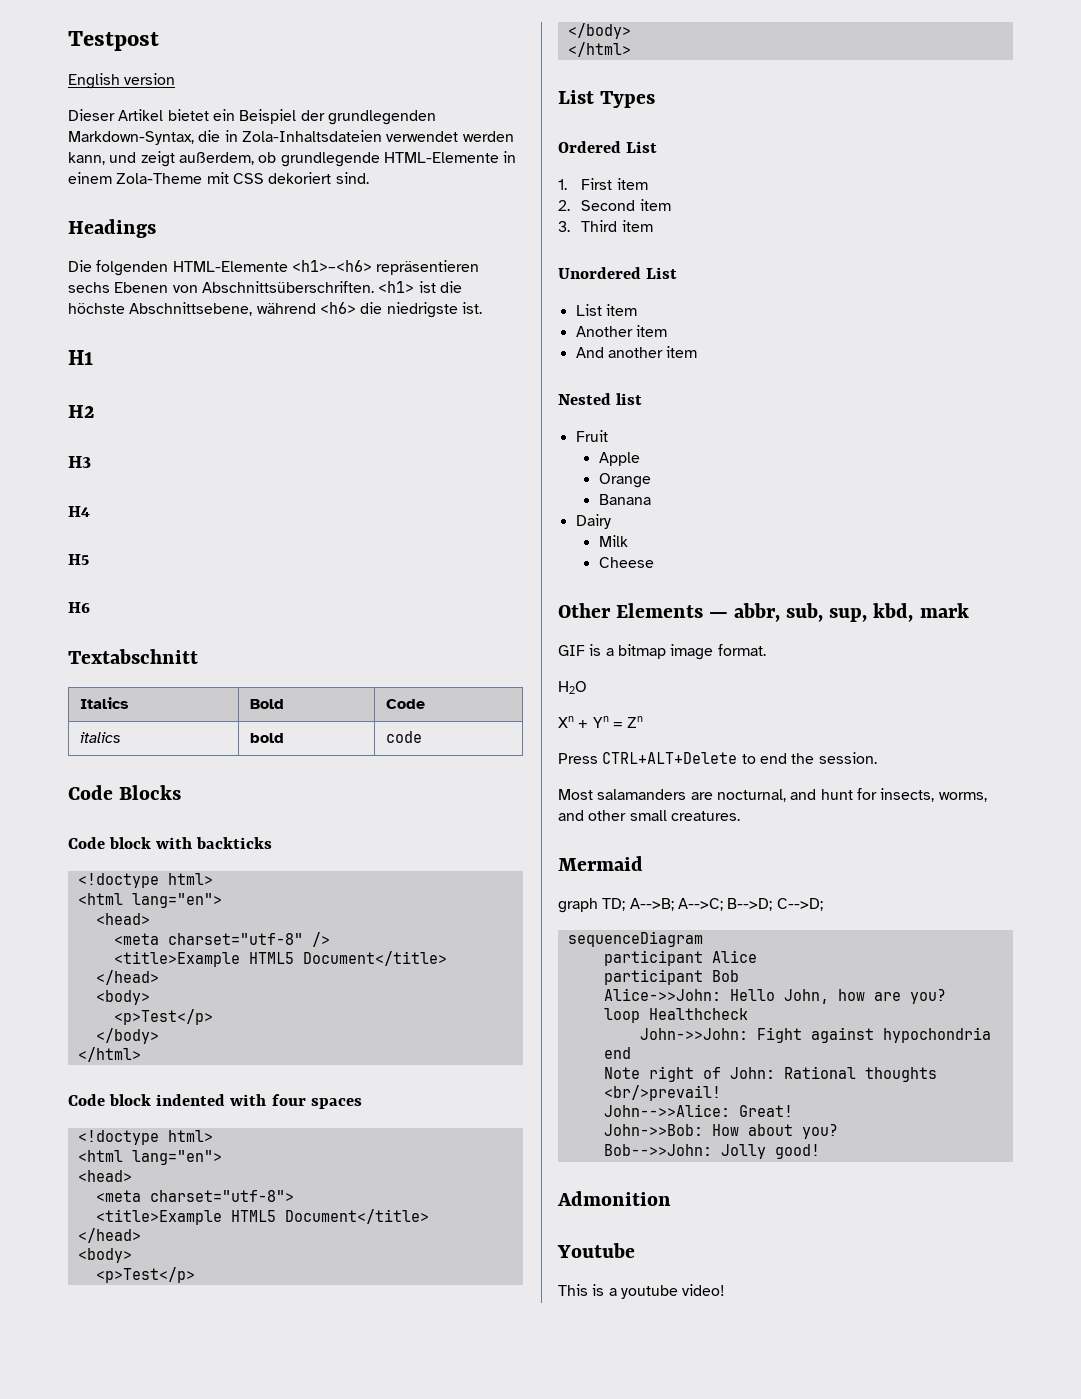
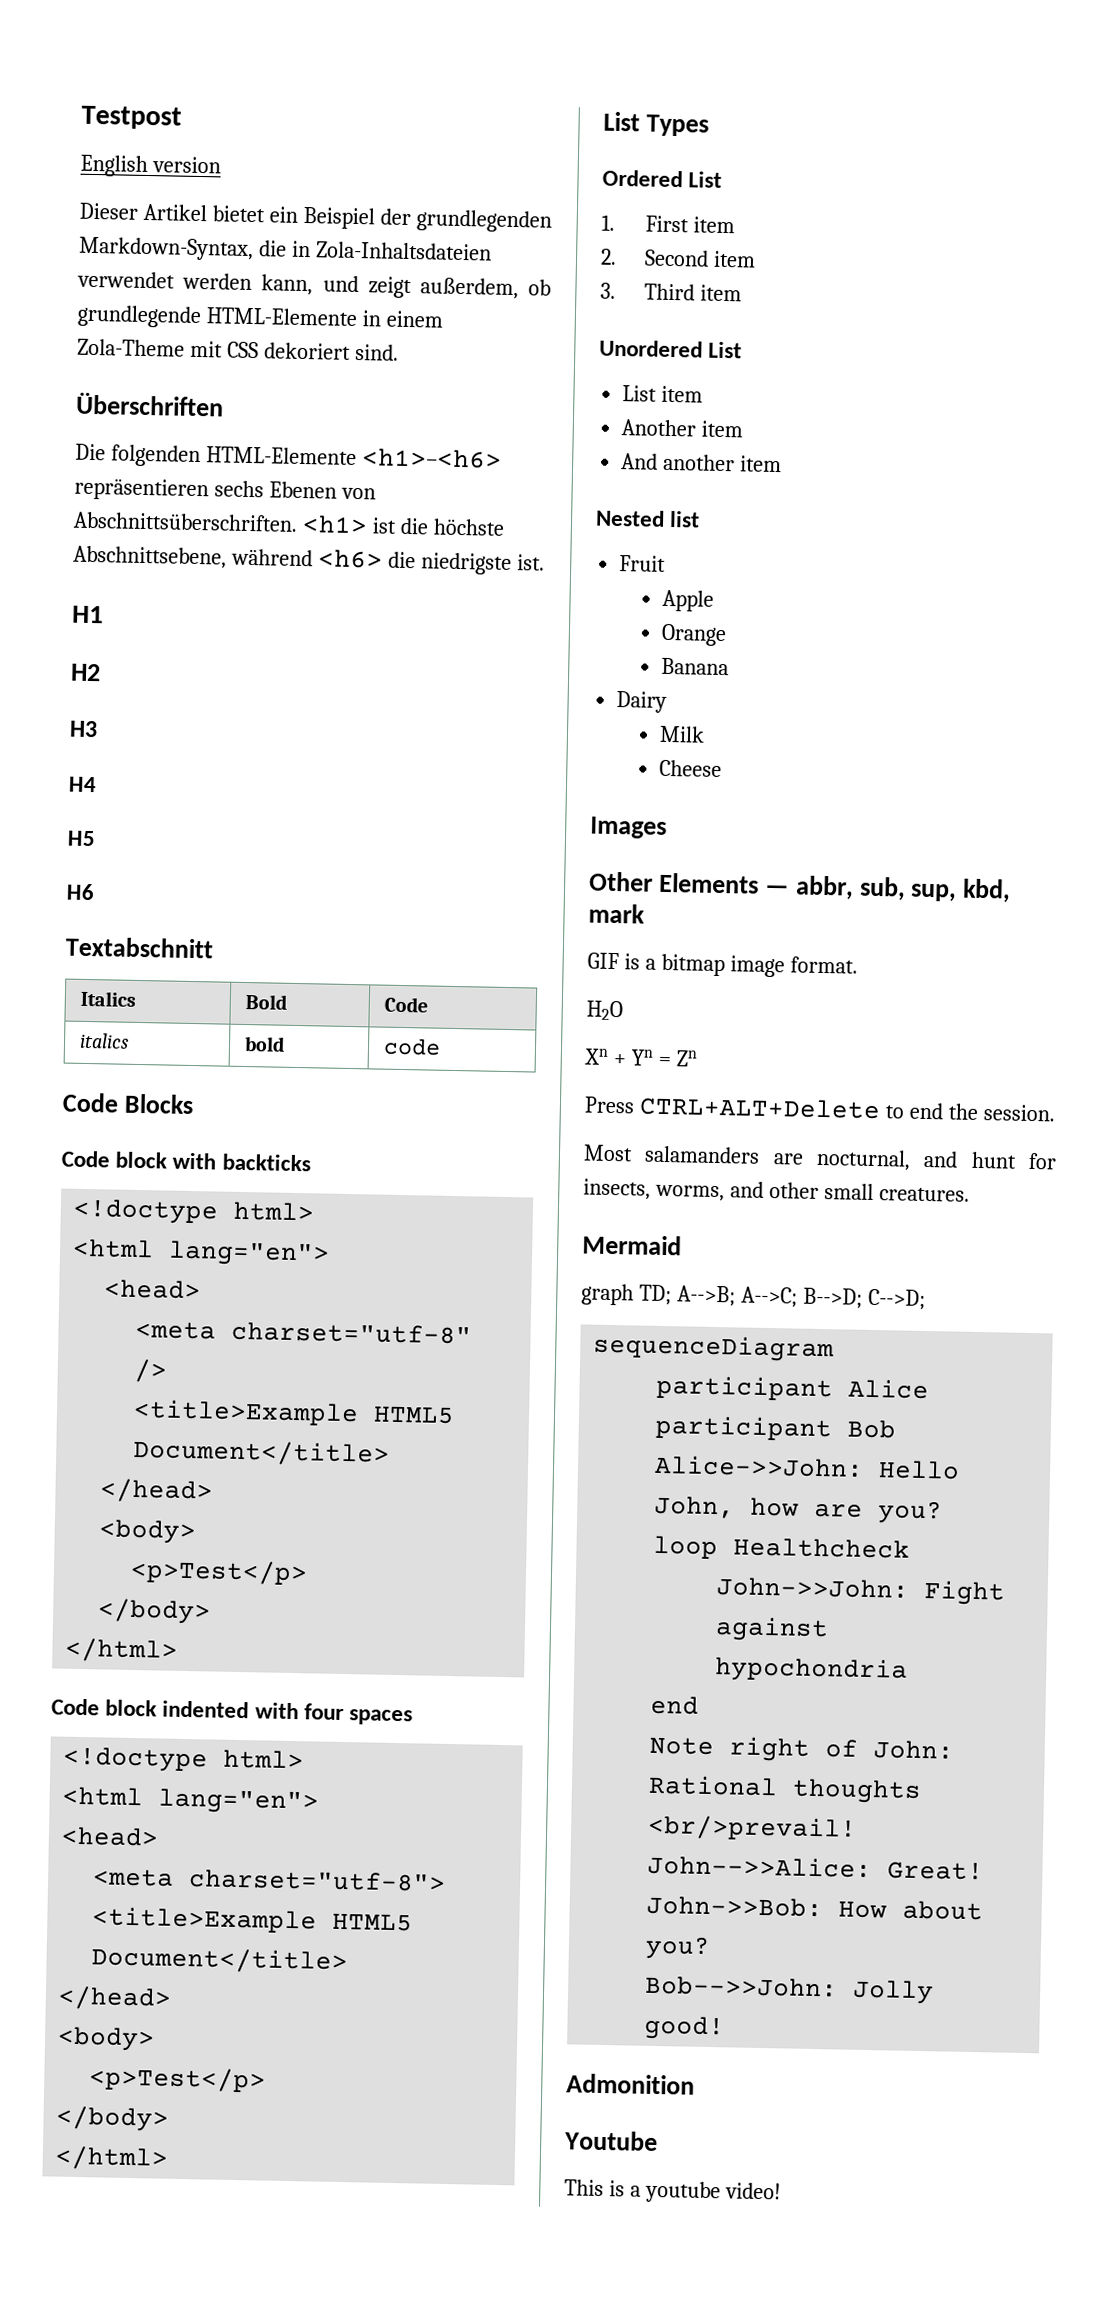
[68,219,156,238] Headings -> [75,392,224,417] Überschriften
(654, 562) none -> [590,816,667,839] // Images

